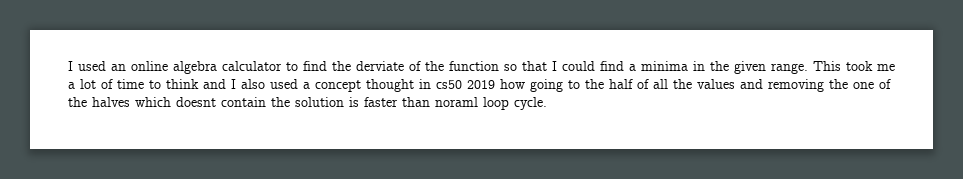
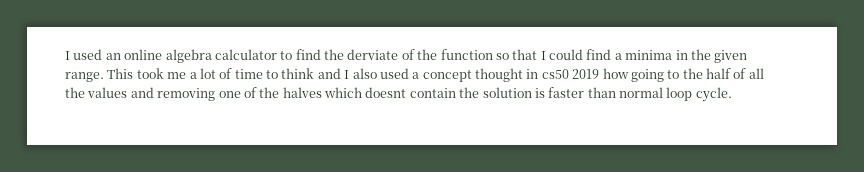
[829,79,848,89] the -> (216, 94) none
[435,97,478,107] noraml -> [619,87,663,98] normal

